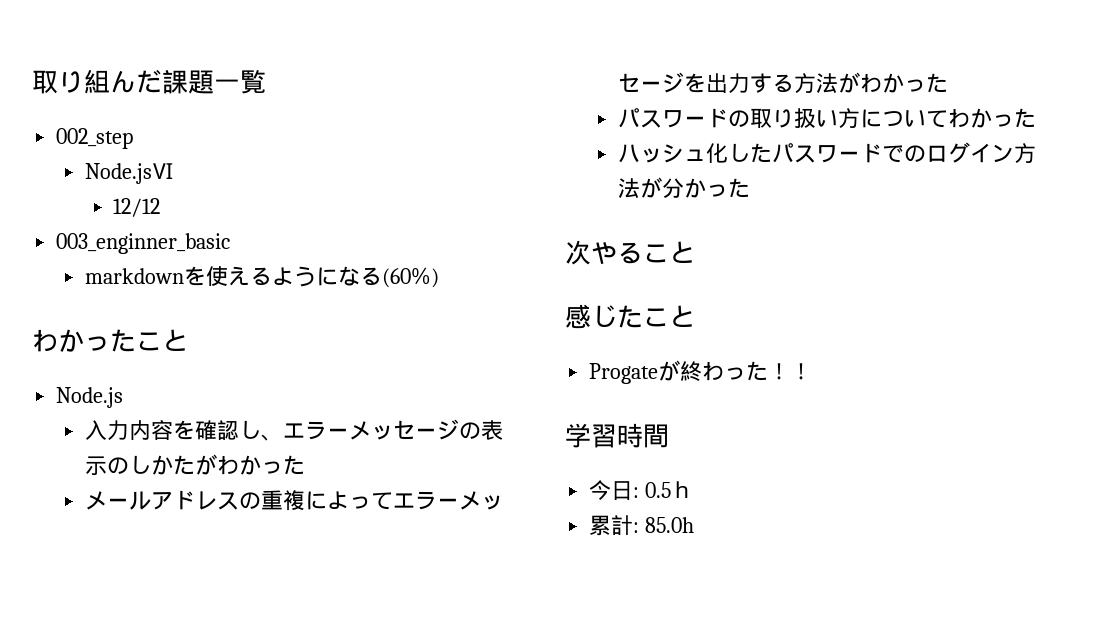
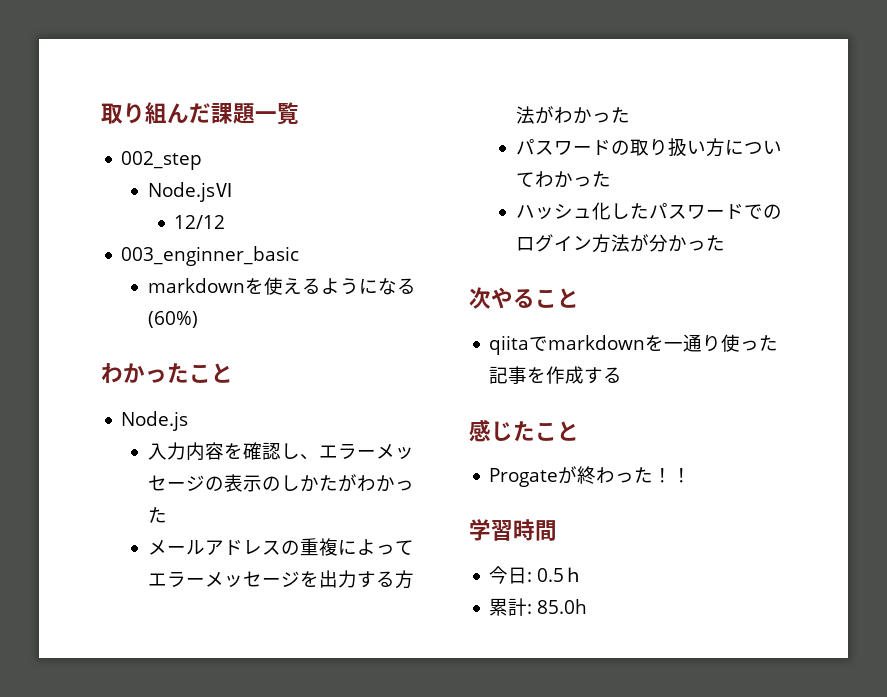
(695, 252) none -> [489,334,779,355] [489,366,623,384] // qiitaでmarkdownを一通り使った記事を作成する

